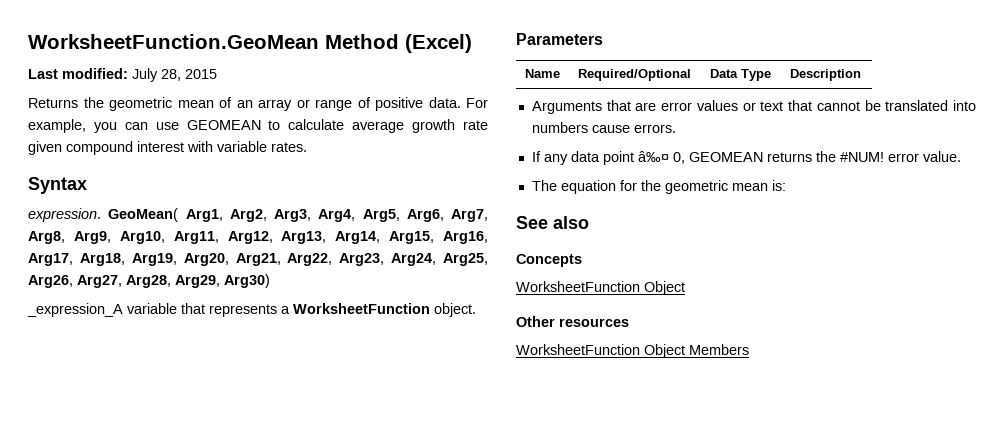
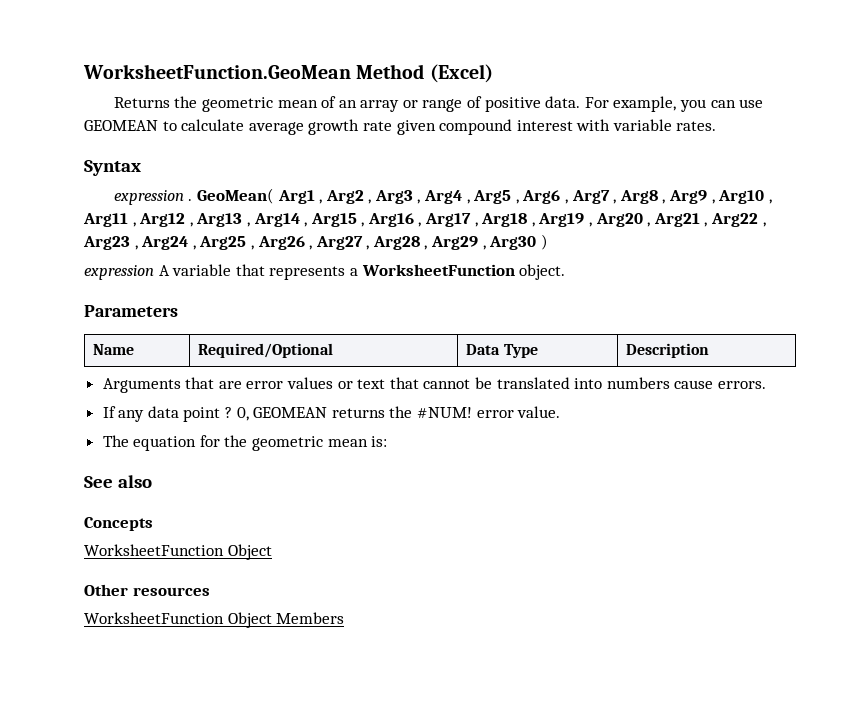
[28,68,217,82] // Last modified: July 28, 2015 -> (493, 73) none
[28,208,488,222] [28,231,488,244] [28,253,488,266] [28,274,270,288] [27,303,123,317] expression. GeoMean( Arg1, Arg2, Arg3, Arg4, Arg5, Arg6, Arg7, Arg8, Arg9, Arg10, Arg11, Arg12, Arg13, Arg14, Arg15, Arg16, Arg17, Arg18, Arg19, Arg20, Arg21, Arg22, Arg23, Arg24, Arg25, Arg26, Arg27, Arg28, Arg29, Arg30) // _expression_A -> [113,188,772,205] [83,213,766,227] [83,234,548,250] [84,265,170,280] expression . GeoMean( Arg1 , Arg2 , Arg3 , Arg4 , Arg5 , Arg6 , Arg7 , Arg8 , Arg9 , Arg10 , Arg11 , Arg12 , Arg13 , Arg14 , Arg15 , Arg16 , Arg17 , Arg18 , Arg19 , Arg20 , Arg21 , Arg22 , Arg23 , Arg24 , Arg25 , Arg26 , Arg27 , Arg28 , Arg29 , Arg30 ) // expression A
[637,151,669,162] â‰¤ -> [225,407,233,418] ?

